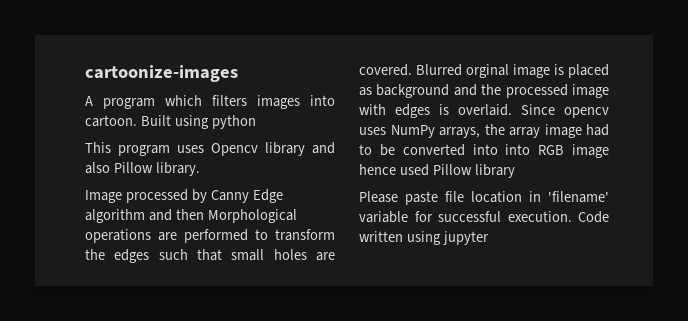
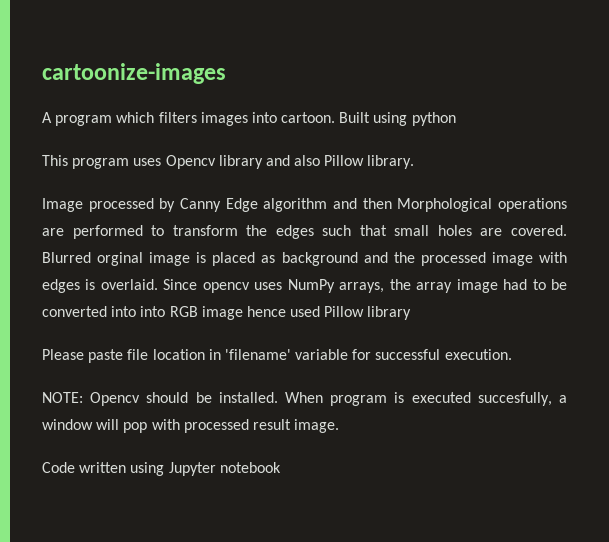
(572, 216) none -> [42,392,567,406] [42,419,340,433] // NOTE: Opencv should be installed. When program is executed succesfully, a window will pop with processed result image. //
[442,231,489,245] jupyter -> [168,462,281,476] Jupyter notebook

